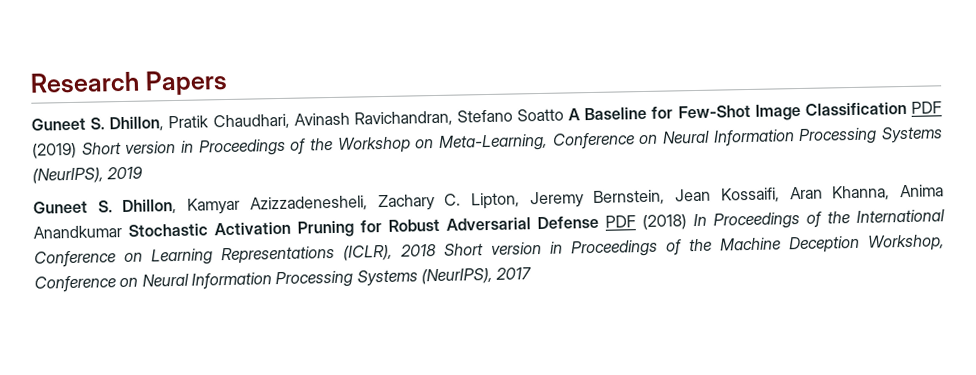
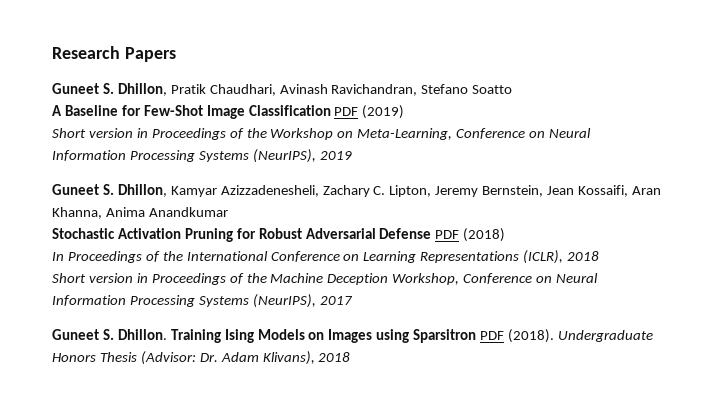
(565, 115) none -> (513, 89) //
(77, 150) none -> (405, 112) //
(122, 232) none -> (228, 212) //
(687, 222) none -> (506, 235) //
(437, 250) none -> (600, 256) //
(533, 273) none -> [52,329,653,343] [52,351,351,365] // Guneet S. Dhillon. Training Ising Models on Images using Sparsitron PDF (2018). Undergraduate Honors Thesis (Advisor: Dr. Adam Klivans), 2018

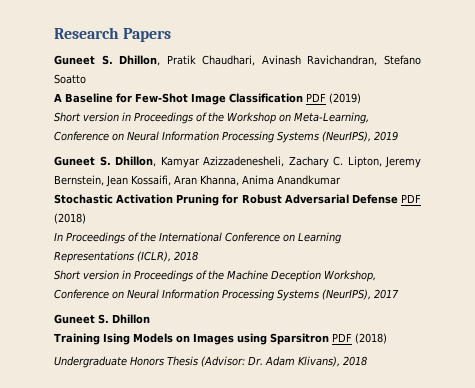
[117,329,167,340] Dhillon. -> [112,314,150,324] Dhillon //
[508,329,555,343] (2018). -> [354,333,387,344] (2018) //

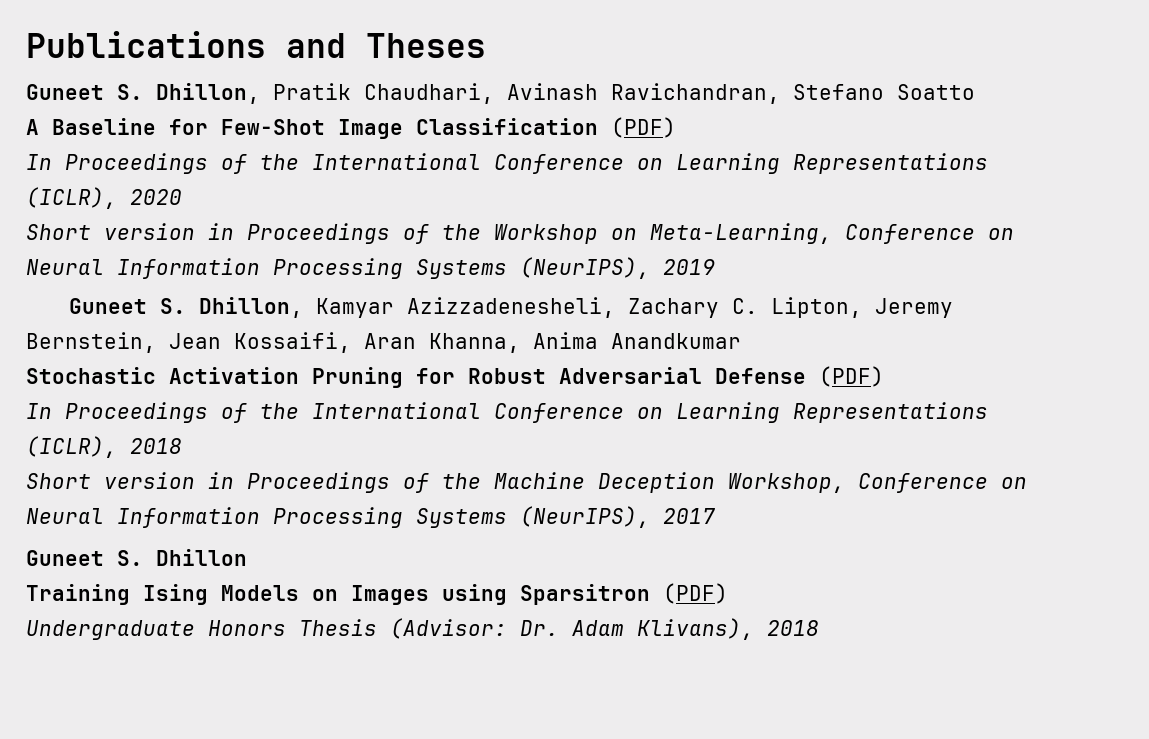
[54,27,172,42] Research Papers -> [26,31,486,58] Publications and Theses
[306,93,361,104] PDF (2019) -> [611,117,676,138] [26,153,988,174] [26,187,182,209] (PDF) // In Proceedings of the International Conference on Learning Representations (ICLR), 2020
[401,194,421,203] [54,213,86,224] PDF (2018) -> [819,366,884,387] (PDF)
[331,333,387,344] PDF (2018) -> [663,583,728,604] (PDF)

